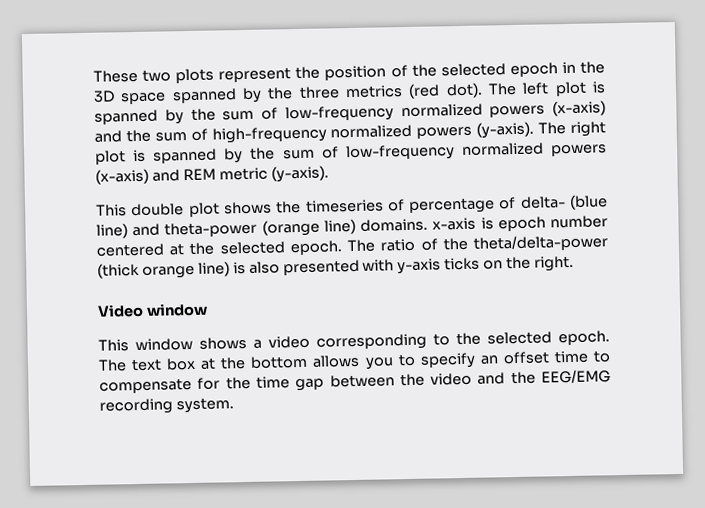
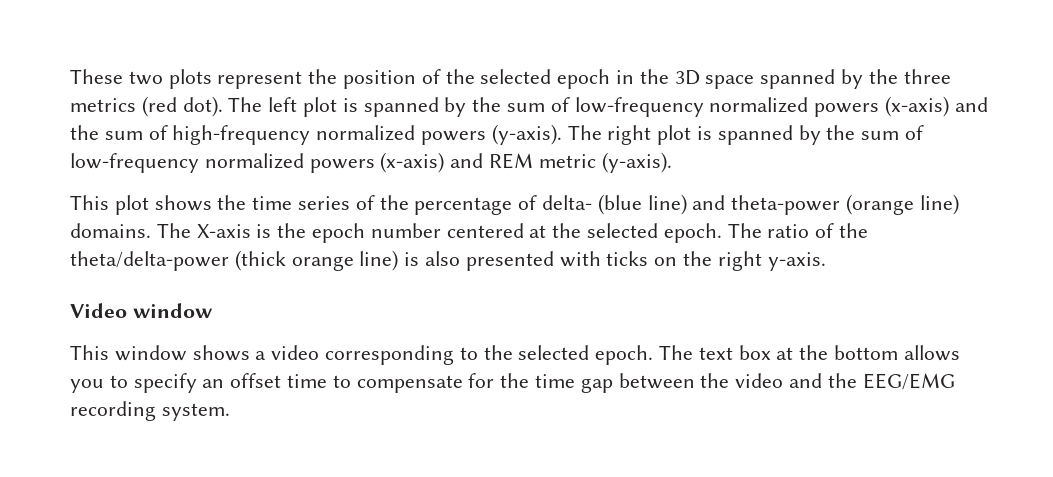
[131,203,185,217] double -> (109, 202) none
[305,199,405,213] timeseries of -> [252,195,409,210] time series of the
[432,217,494,231] x-axis is -> [156,223,307,238] The X-axis is the
[397,258,442,275] y-axis -> (601, 259) none
[534,255,575,272] right. -> [717,251,826,271] right y-axis.

